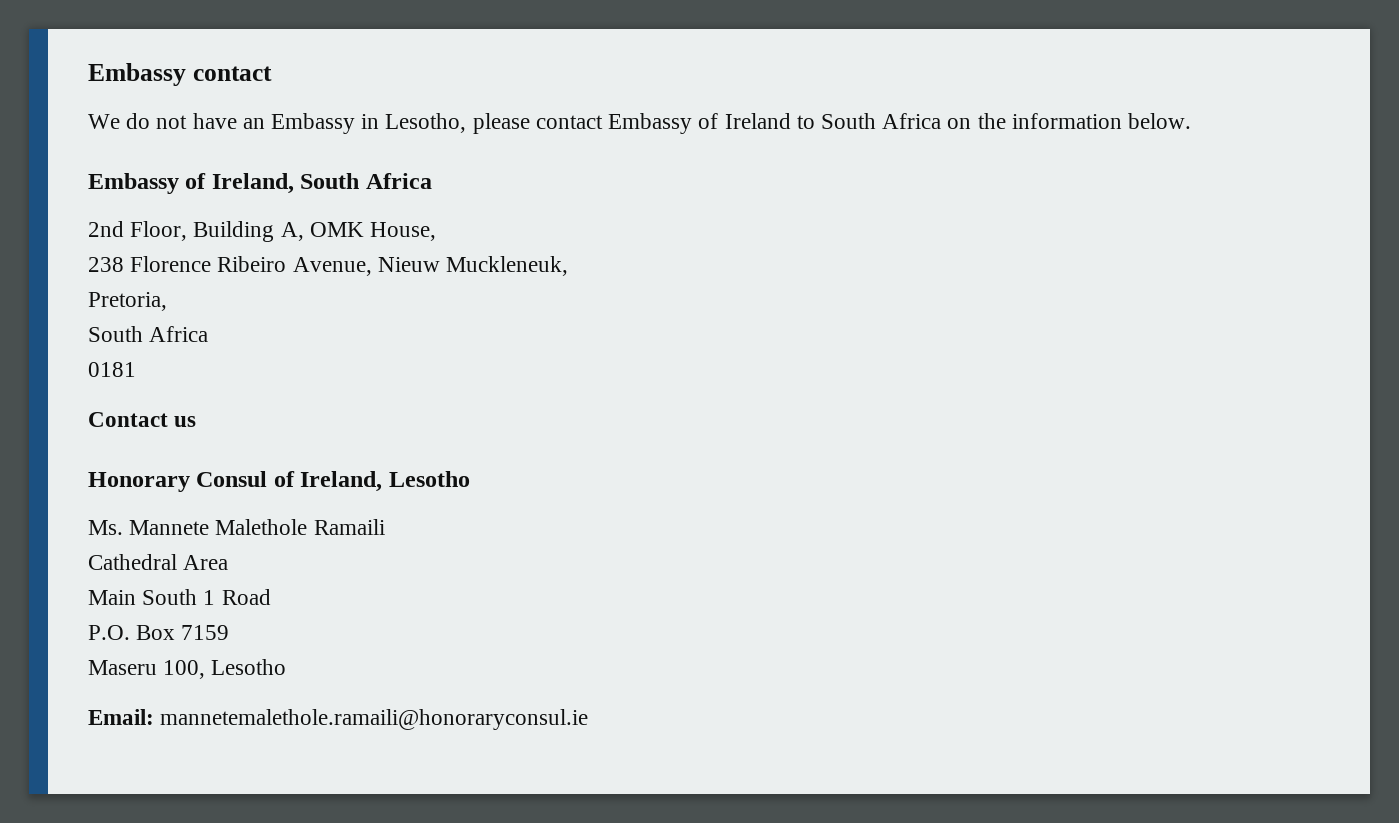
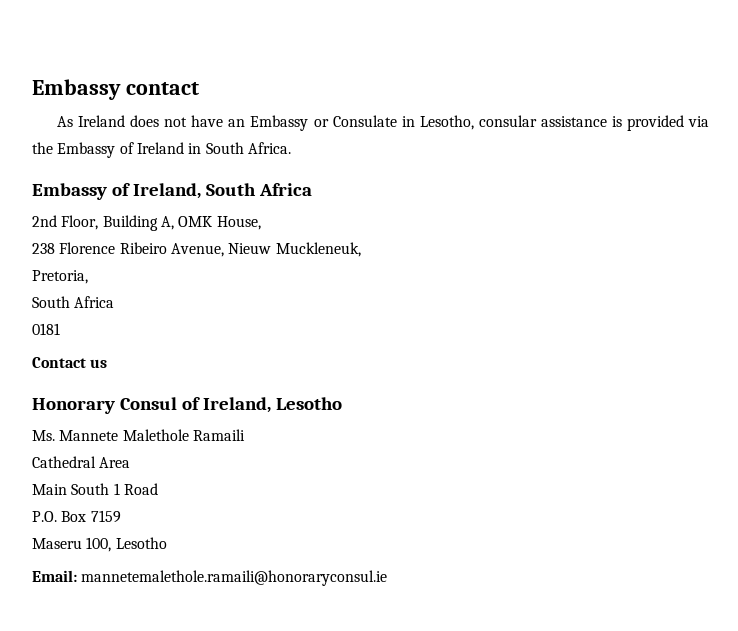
[88,113,151,129] We do -> [57,115,160,127] As Ireland does
[361,113,1191,134] in Lesotho, please contact Embassy of Ireland to South Africa on the information below. -> [313,115,710,131] [32,142,291,158] or Consulate in Lesotho, consular assistance is provided via the Embassy of Ireland in South Africa.

